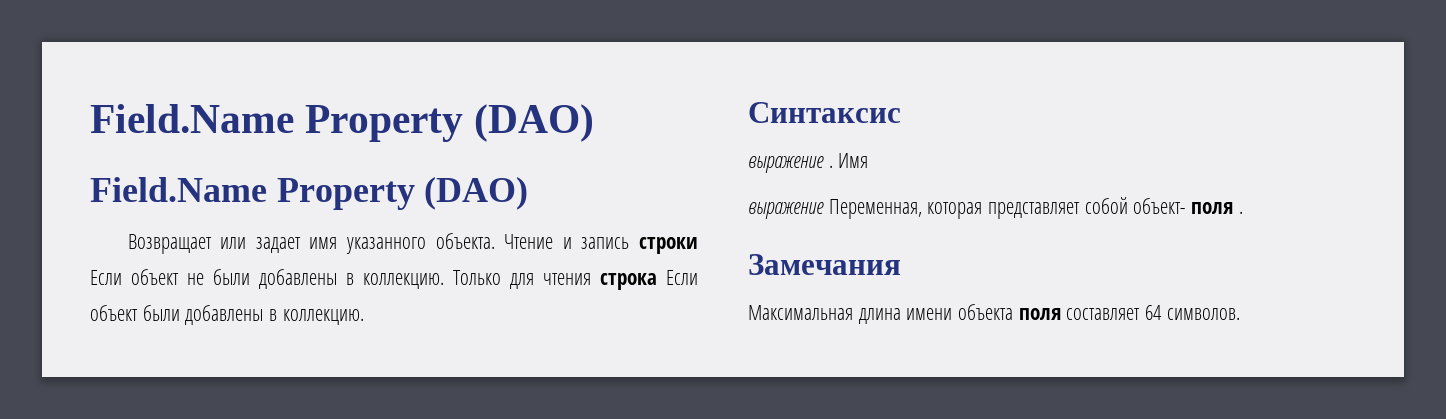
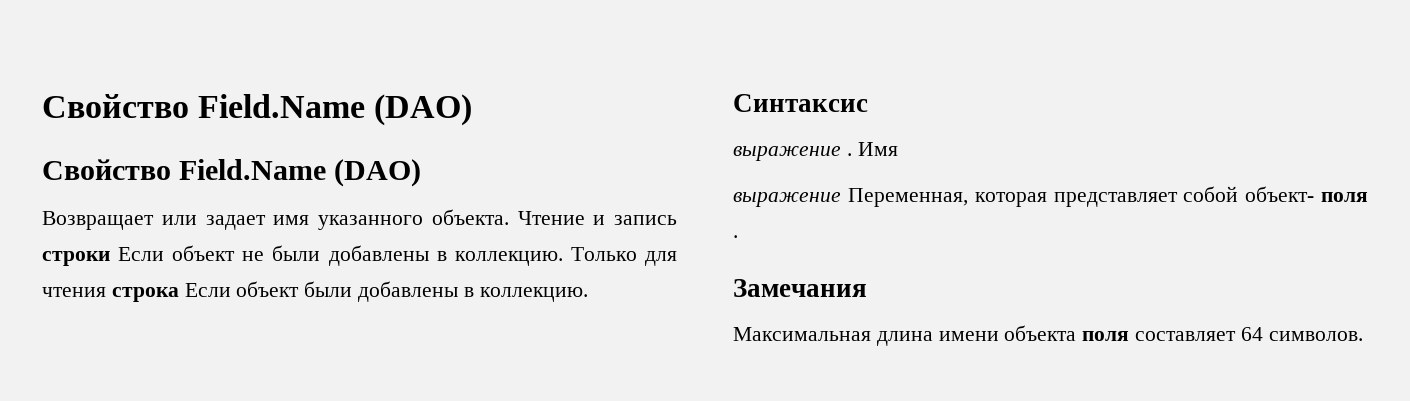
[90,104,595,142] [90,177,415,210] Field.Name Property (DAO) // Field.Name Property -> [42,94,473,126] [42,159,327,180] Свойство Field.Name (DAO) // Свойство Field.Name

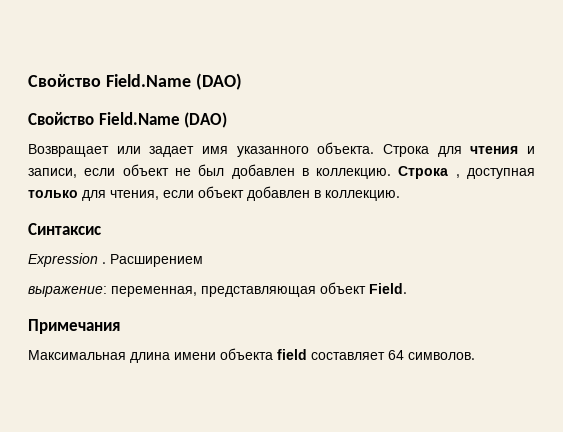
[517,211,677,225] [42,245,677,266] [42,281,588,302] [733,94,868,112] [733,142,898,161] [733,186,1368,207] [733,235,738,238] [733,279,867,297] Чтение и запись строки Если объект не были добавлены в коллекцию. Только для чтения строка Если объект были добавлены в коллекцию. // Синтаксис // выражение . Имя // выражение Переменная, которая представляет собой объект- поля . // Замечания -> [383,144,535,157] [28,164,535,179] [28,186,400,201] [28,223,101,235] [28,253,203,267] [28,282,407,297] [28,319,120,334] Строка для чтения и записи, если объект не был добавлен в коллекцию. Строка , доступная только для чтения, если объект добавлен в коллекцию. // Синтаксис // Expression . Расширением // выражение: переменная, представляющая объект Field. // Примечания
[1082,331,1130,341] поля -> [277,349,307,360] field

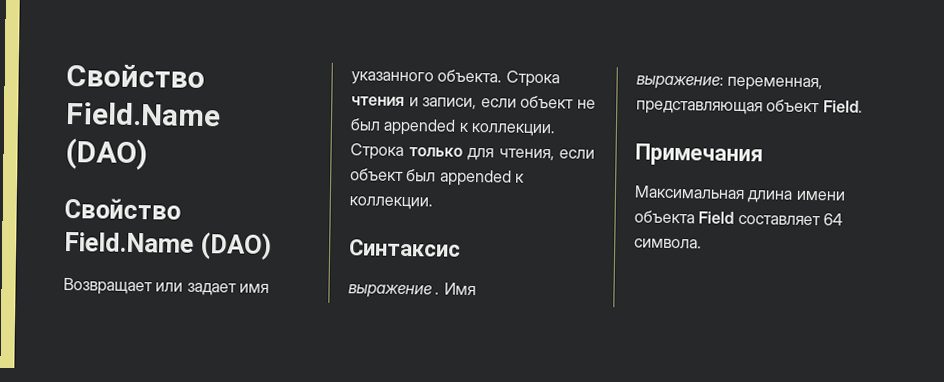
[437,146,462,157] для -> (560, 79) none
[231,164,535,179] добавлен в коллекцию. Строка , доступная -> [383,118,555,137] [350,143,404,160] appended к коллекции. Строка
[247,186,400,201] [28,223,101,235] [28,253,203,267] добавлен в коллекцию. // Синтаксис // Expression . Расширением -> [406,169,525,187] [349,196,433,210] [349,239,461,257] [348,282,476,299] был appended к коллекции. // Синтаксис // выражение . Имя
[277,349,307,360] field -> [698,211,735,224] Field
[408,352,475,360] символов. -> [634,238,702,249] символа.

